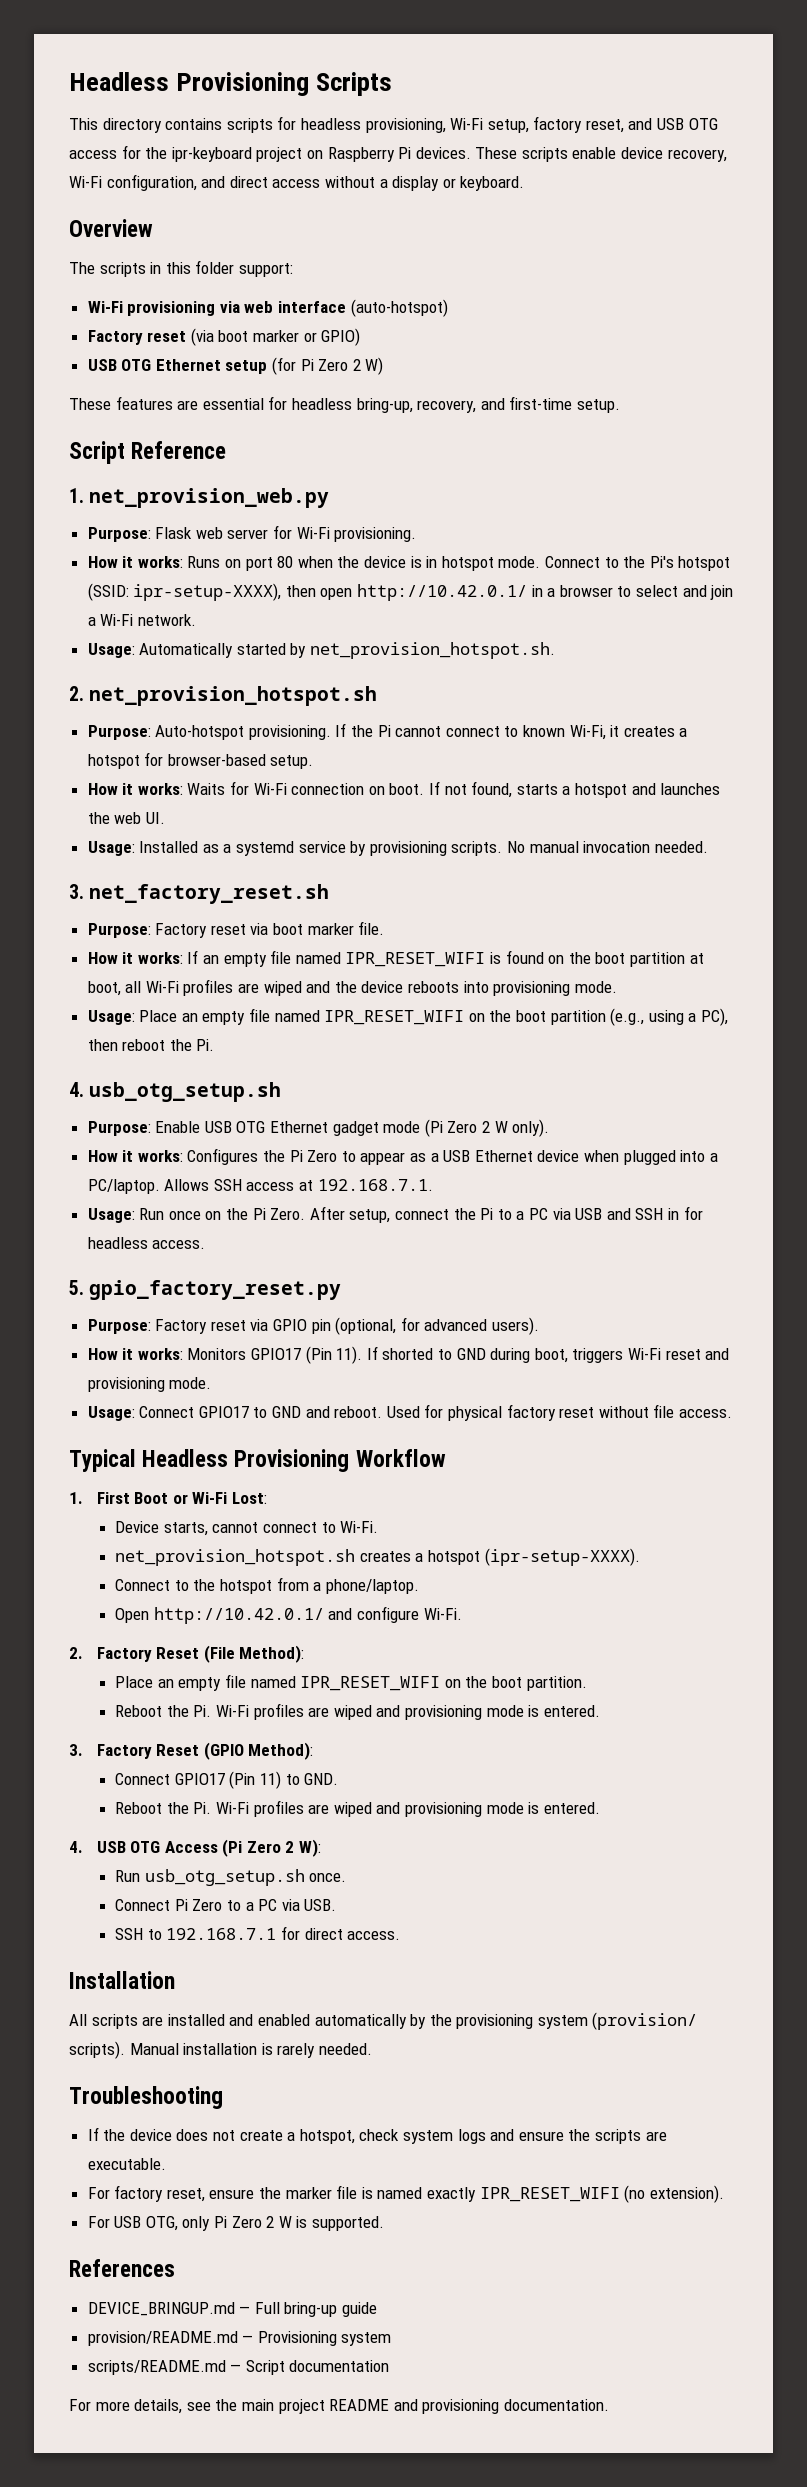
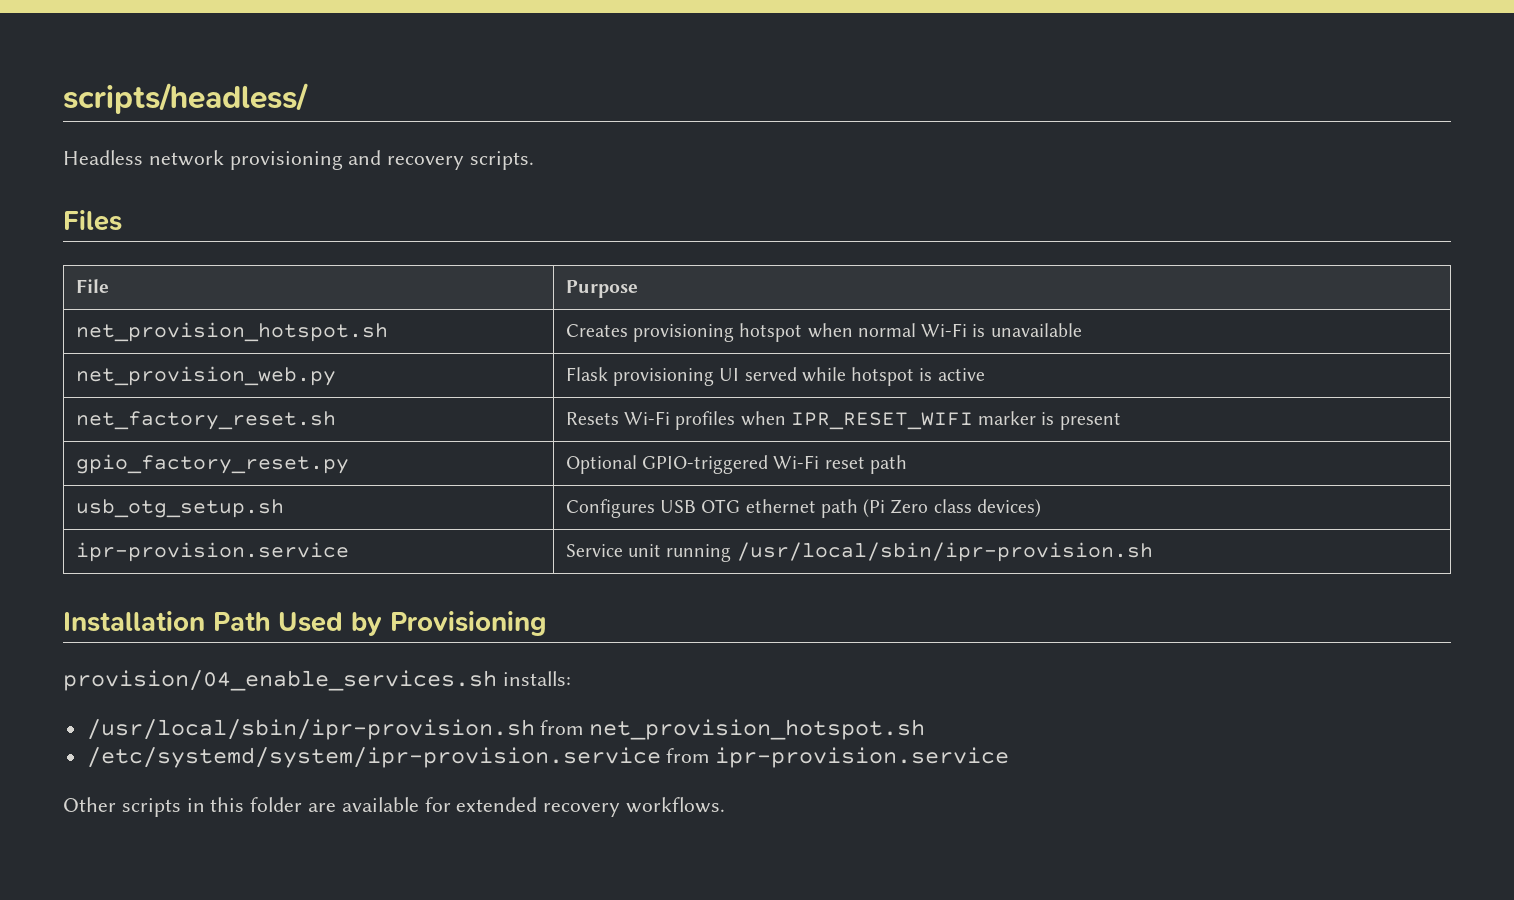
[69,72,393,96] [69,116,718,133] [69,145,727,162] [69,174,525,191] [69,219,153,237] [69,260,293,277] [87,299,448,317] [87,328,361,346] [87,357,384,375] [69,396,620,413] [69,441,227,464] [69,488,330,508] [87,525,417,542] [87,556,731,571] [87,583,734,601] [87,614,196,626] [87,642,556,659] [69,686,378,706] [87,723,688,740] [87,752,314,769] [87,781,721,798] [87,812,165,824] [87,841,708,856] [69,884,330,904] [87,921,385,938] [87,950,704,967] [87,979,617,996] [87,1008,728,1026] [87,1039,215,1051] [69,1082,282,1102] [87,1119,550,1137] [87,1148,718,1165] [87,1179,433,1194] [87,1206,703,1223] [87,1237,206,1249] [69,1280,342,1300] [87,1317,540,1335] [87,1346,730,1364] [87,1377,212,1392] [87,1404,732,1421] [69,1449,446,1472] [69,1492,267,1504] [115,1521,379,1536] [115,1548,640,1566] [115,1577,419,1594] [115,1606,462,1624] [69,1645,305,1663] [115,1674,587,1691] [115,1703,600,1720] [69,1742,314,1760] [115,1771,339,1789] [115,1800,600,1817] [69,1839,322,1857] [115,1869,347,1886] [115,1899,337,1911] [115,1926,401,1940] [69,1971,175,1989] [69,2012,698,2030] [69,2041,372,2059] [69,2086,223,2109] [87,2127,667,2144] [87,2158,166,2170] [87,2185,724,2203] [87,2216,385,2231] [69,2259,175,2277] [87,2302,378,2317] [87,2331,392,2346] [87,2360,390,2375] [69,2399,609,2414] Headless Provisioning Scripts // This directory contains scripts for headless provisioning, Wi-Fi setup, factory reset, and USB OTG access for the ipr-keyboard project on Raspberry Pi devices. These scripts enable device recovery, Wi-Fi configuration, and direct access without a display or keyboard. // Overview // The scripts in this folder support: // Wi-Fi provisioning via web interface (auto-hotspot) // Factory reset (via boot marker or GPIO) // USB OTG Ethernet setup (for Pi Zero 2 W) // These features are essential for headless bring-up, recovery, and first-time setup. // Script Reference // 1. net_provision_web.py // Purpose: Flask web server for Wi-Fi provisioning. // How it works: Runs on port 80 when the device is in hotspot mode. Connect to the Pi's hotspot (SSID: ipr-setup-XXXX), then open http://10.42.0.1/ in a browser to select and join a Wi-Fi network. // Usage: Automatically started by net_provision_hotspot.sh. // 2. net_provision_hotspot.sh // Purpose: Auto-hotspot provisioning. If the Pi cannot connect to known Wi-Fi, it creates a hotspot for browser-based setup. // How it works: Waits for Wi-Fi connection on boot. If not found, starts a hotspot and launches the web UI. // Usage: Installed as a systemd service by provisioning scripts. No manual invocation needed. // 3. net_factory_reset.sh // Purpose: Factory reset via boot marker file. // How it works: If an empty file named IPR_RESET_WIFI is found on the boot partition at boot, all Wi-Fi profiles are wiped and the device reboots into provisioning mode. // Usage: Place an empty file named IPR_RESET_WIFI on the boot partition (e.g., using a PC), then reboot the Pi. // 4. usb_otg_setup.sh // Purpose: Enable USB OTG Ethernet gadget mode (Pi Zero 2 W only). // How it works: Configures the Pi Zero to appear as a USB Ethernet device when plugged into a PC/laptop. Allows SSH access at 192.168.7.1. // Usage: Run once on the Pi Zero. After setup, connect the Pi to a PC via USB and SSH in for headless access. // 5. gpio_factory_reset.py // Purpose: Factory reset via GPIO pin (optional, for advanced users). // How it works: Monitors GPIO17 (Pin 11). If shorted to GND during boot, triggers Wi-Fi reset and provisioning mode. // Usage: Connect GPIO17 to GND and reboot. Used for physical factory reset without file access. // Typical Headless Provisioning Workflow // 1. First Boot or Wi-Fi Lost: // Device starts, cannot connect to Wi-Fi. // net_provision_hotspot.sh creates a hotspot (ipr-setup-XXXX). // Connect to the hotspot from a phone/laptop. // Open http://10.42.0.1/ and configure Wi-Fi. // 2. Factory Reset (File Method): // Place an empty file named IPR_RESET_WIFI on the boot partition. // Reboot the Pi. Wi-Fi profiles are wiped and provisioning mode is entered. // 3. Factory Reset (GPIO Method): // Connect GPIO17 (Pin 11) to GND. // Reboot the Pi. Wi-Fi profiles are wiped and provisioning mode is entered. // 4. USB OTG Access (Pi Zero 2 W): // Run usb_otg_setup.sh once. // Connect Pi Zero to a PC via USB. // SSH to 192.168.7.1 for direct access. // Installation // All scripts are installed and enabled automatically by the provisioning system (provision/ scripts). Manual installation is rarely needed. // Troubleshooting // If the device does not create a hotspot, check system logs and ensure the scripts are executable. // For factory reset, ensure the marker file is named exactly IPR_RESET_WIFI (no extension). // For USB OTG, only Pi Zero 2 W is supported. // References // DEVICE_BRINGUP.md — Full bring-up guide // provision/README.md — Provisioning system // scripts/README.md — Script documentation // For more details, see the main project README and provisioning documentation. -> [63,82,309,114] [63,150,535,170] [63,210,122,231] [75,279,109,293] [565,280,638,298] [75,322,388,342] [565,323,1082,342] [75,366,336,386] [565,367,985,386] [75,411,336,430] [565,411,1121,430] [75,454,349,474] [565,455,907,474] [75,499,284,518] [565,499,1041,518] [75,542,349,562] [565,542,1153,562] [63,611,547,636] [63,670,571,691] [86,719,926,740] [86,747,1010,768] [63,797,726,817] scripts/headless/ // Headless network provisioning and recovery scripts. // Files // File | Purpose // net_provision_hotspot.sh | Creates provisioning hotspot when normal Wi-Fi is unavailable // net_provision_web.py | Flask provisioning UI served while hotspot is active // net_factory_reset.sh | Resets Wi-Fi profiles when IPR_RESET_WIFI marker is present // gpio_factory_reset.py | Optional GPIO-triggered Wi-Fi reset path // usb_otg_setup.sh | Configures USB OTG ethernet path (Pi Zero class devices) // ipr-provision.service | Service unit running /usr/local/sbin/ipr-provision.sh // Installation Path Used by Provisioning // provision/04_enable_services.sh installs: // /usr/local/sbin/ipr-provision.sh from net_provision_hotspot.sh // /etc/systemd/system/ipr-provision.service from ipr-provision.service // Other scripts in this folder are available for extended recovery workflows.

